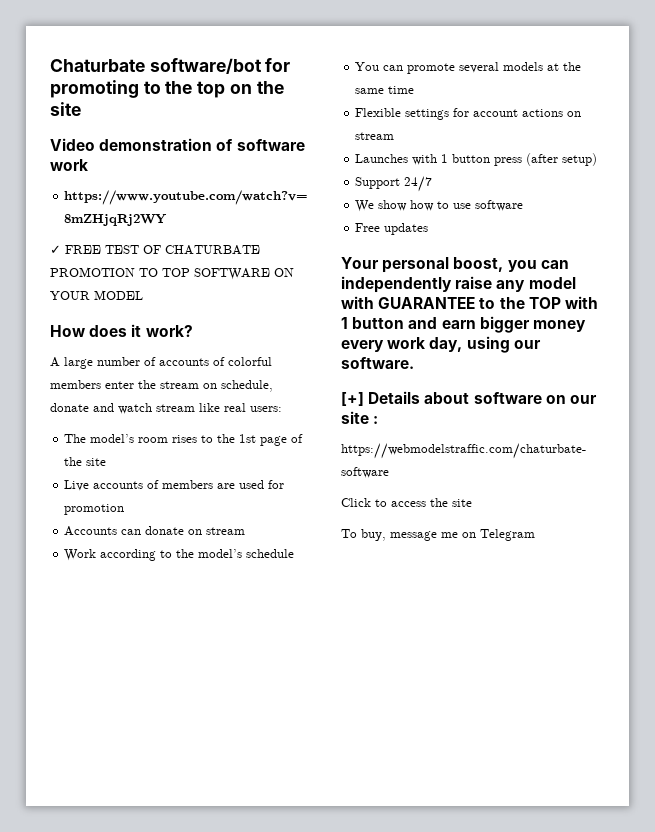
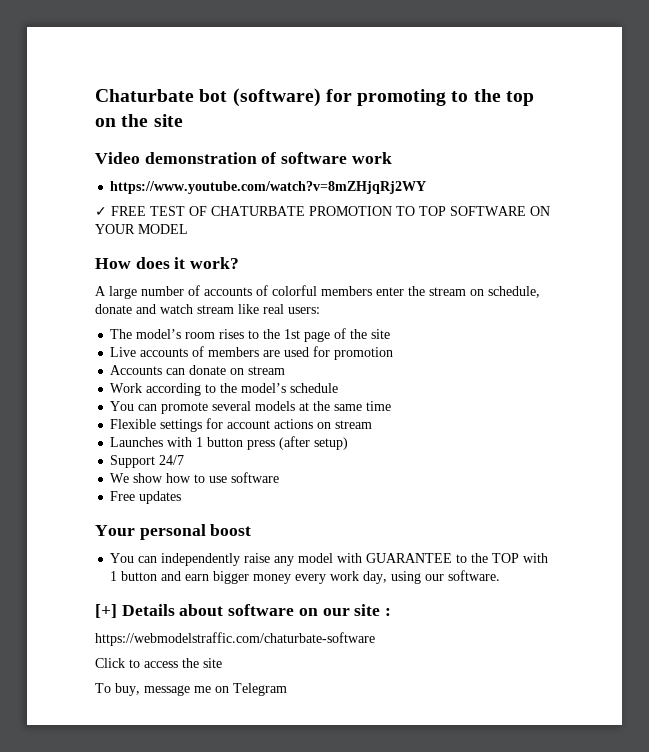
[149,58,262,74] software/bot -> [199,88,321,107] bot (software)
[453,257,537,272] boost, you -> [210,524,252,536] [110,553,135,563] boost // You

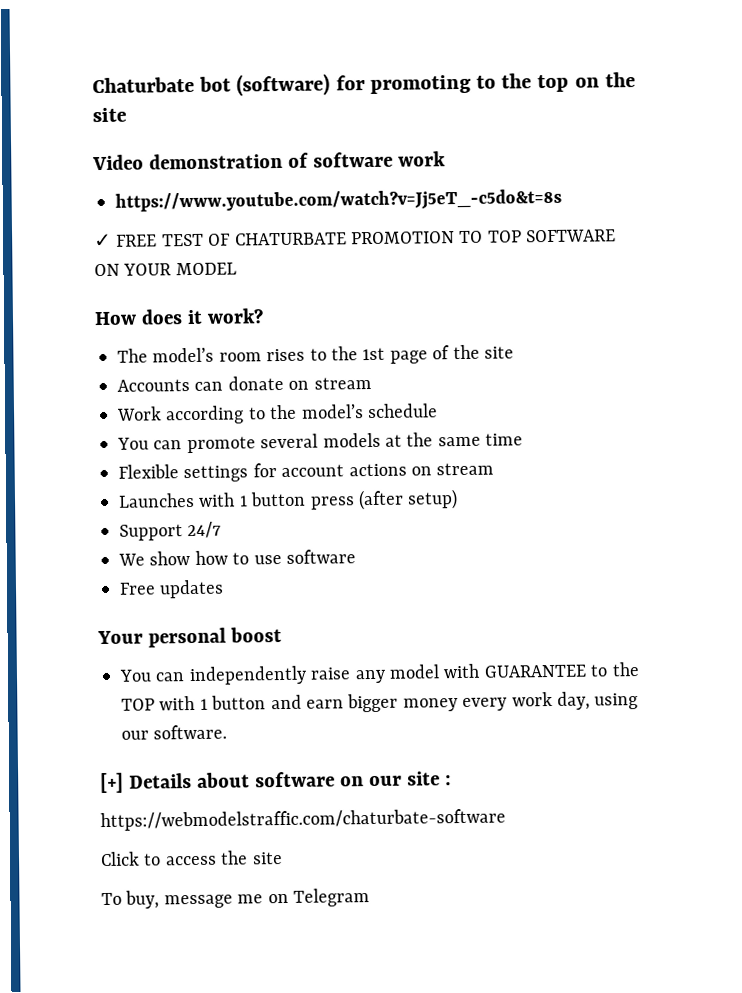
[110,181,427,194] https://www.youtube.com/watch?v=8mZHjqRj2WY -> [115,188,562,213] https://www.youtube.com/watch?v=Jj5eT_-c5do&t=8s
[95,285,540,299] [95,304,320,314] // A large number of accounts of colorful members enter the stream on schedule, donate and watch stream like real users: -> (264, 316) none
[110,346,394,360] // Live accounts of members are used for promotion -> (514, 352) none

